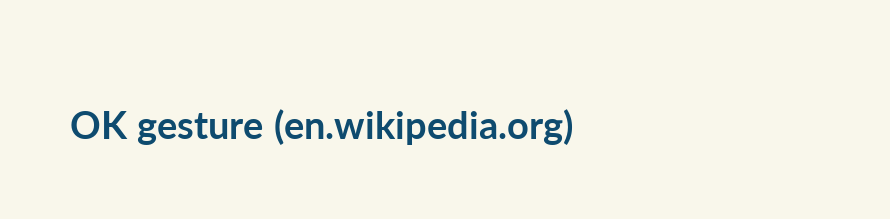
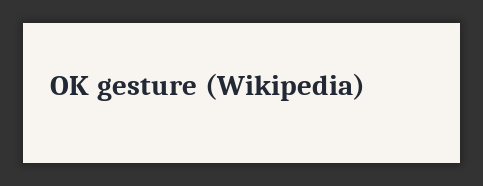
[273,109,573,145] (en.wikipedia.org) -> [204,73,365,101] (Wikipedia)

